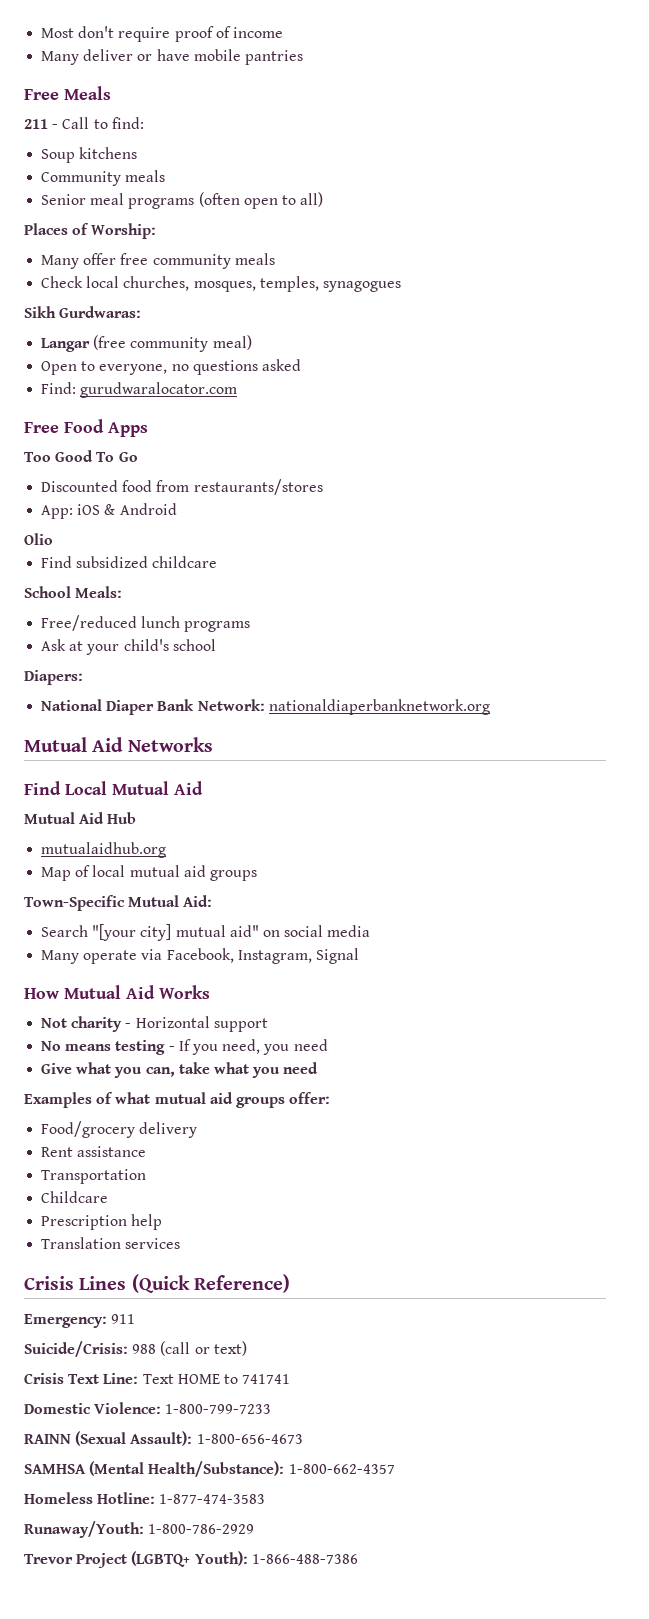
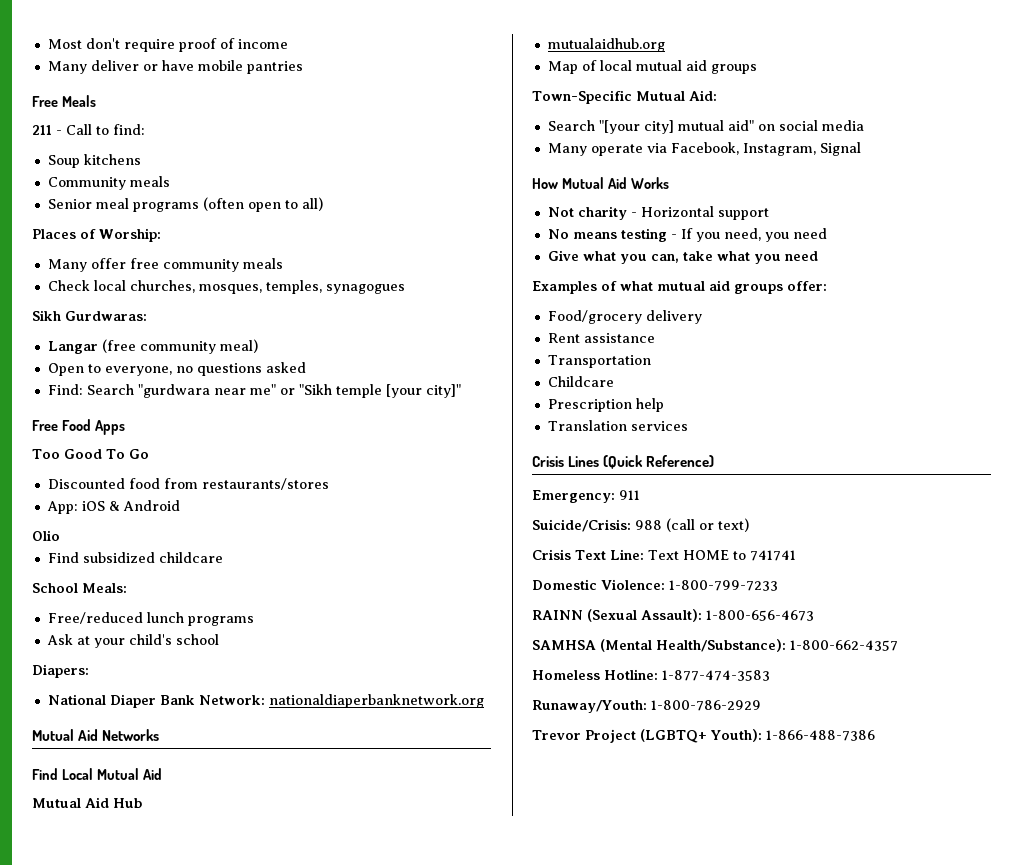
[80,382,238,398] gurudwaralocator.com -> [86,384,461,398] Search "gurdwara near me" or "Sikh temple [your city]"

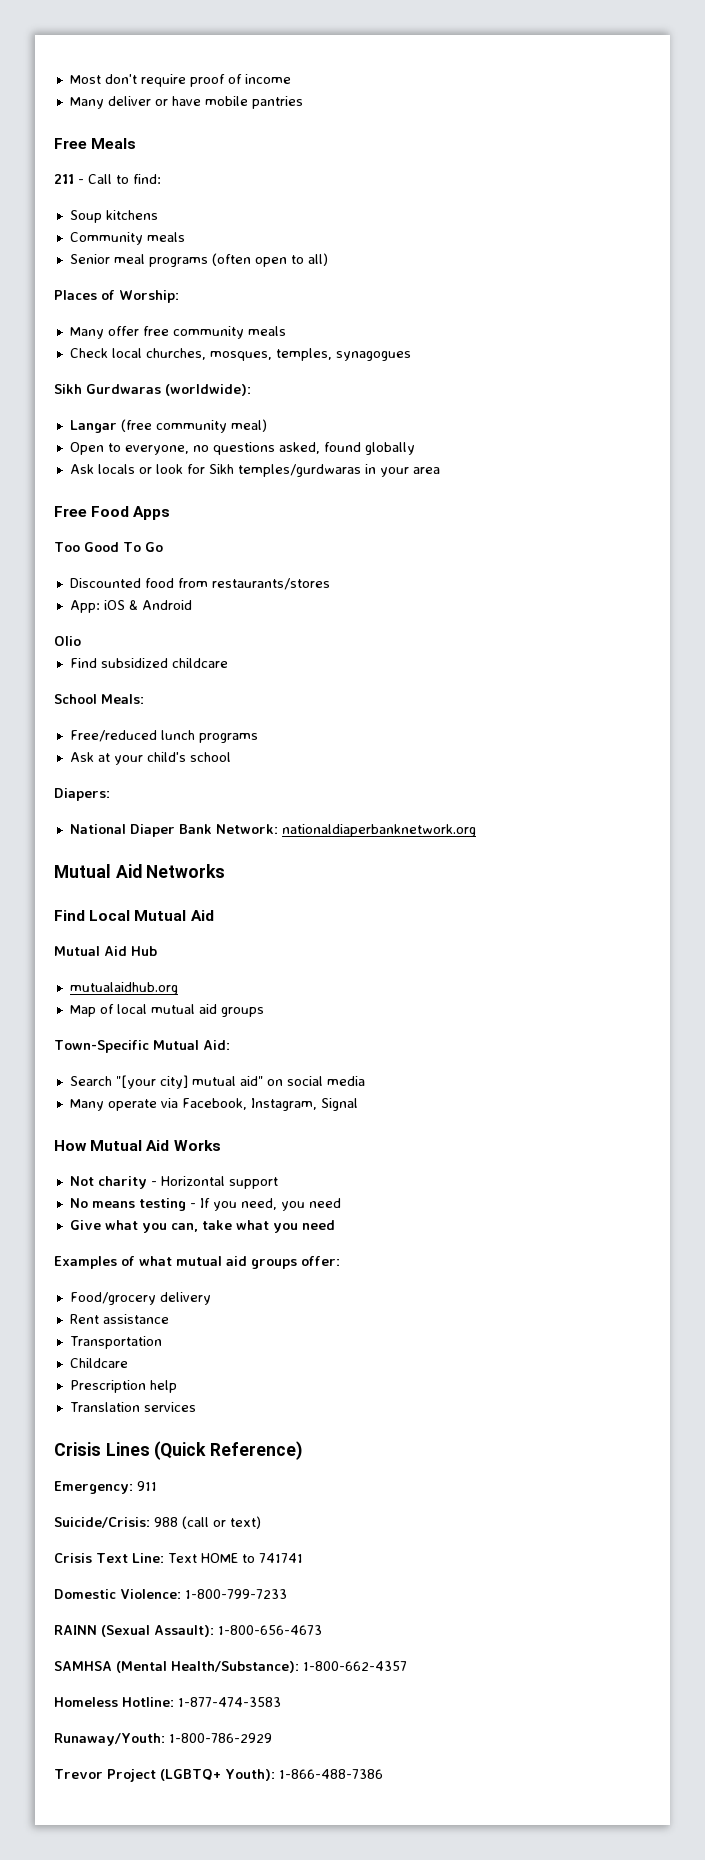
[65,311,147,321] Gurdwaras: -> [86,384,251,396] Gurdwaras (worldwide):
[265,362,306,373] [47,384,461,398] asked // Find: Search "gurdwara near me" or "Sikh temple [your city]" -> [278,442,415,455] [69,464,440,477] asked, found globally // Ask locals or look for Sikh temples/gurdwaras in your area

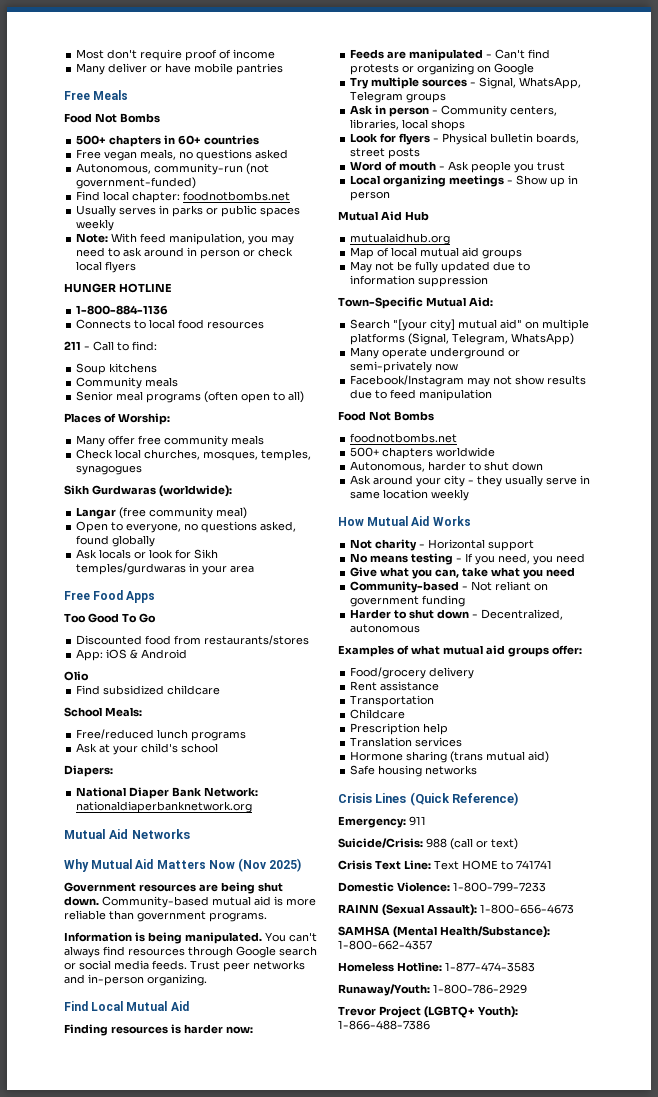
(137, 143) none -> [64,113,160,123] [76,135,260,147] [76,149,289,161] [76,163,270,175] [76,177,197,189] [76,191,291,203] [76,205,301,217] [76,219,115,231] [76,233,295,245] [76,247,294,259] [76,261,137,273] [64,283,172,293] [76,305,169,315] [76,319,265,329] // Food Not Bombs // 500+ chapters in 60+ countries // Free vegan meals, no questions asked // Autonomous, community-run (not government-funded) // Find local chapter: foodnotbombs.net // Usually serves in parks or public spaces weekly // Note: With feed manipulation, you may need to ask around in person or check local flyers // HUNGER HOTLINE // 1-800-884-1136 // Connects to local food resources
[54,910,214,921] Find Local Mutual Aid -> [64,858,302,872] [64,882,283,894] [64,896,316,908] [64,910,267,922] [64,932,317,944] [64,946,317,958] [64,960,305,972] [64,974,207,986] [64,1001,189,1011] [64,1024,253,1036] [350,49,551,61] [350,63,535,75] [350,77,582,89] [350,91,447,103] [350,105,558,117] [350,119,466,131] [350,133,580,145] [350,148,421,159] [350,161,566,173] [350,175,579,187] [350,191,391,201] Why Mutual Aid Matters Now (Nov 2025) // Government resources are being shut down. Community-based mutual aid is more reliable than government programs. // Information is being manipulated. You can't always find resources through Google search or social media feeds. Trust peer networks and in-person organizing. // Find Local Mutual Aid // Finding resources is harder now: // Feeds are manipulated - Can't find protests or organizing on Google // Try multiple sources - Signal, WhatsApp, Telegram groups // Ask in person - Community centers, libraries, local shops // Look for flyers - Physical bulletin boards, street posts // Word of mouth - Ask people you trust // Local organizing meetings - Show up in person
(264, 1012) none -> [350,261,531,273] [350,275,489,287] // May not be fully updated due to information suppression
[286,1076,365,1086] [69,1098,358,1111] social media // Many operate via Facebook, Instagram, Signal -> [542,319,590,331] [350,333,575,345] [350,347,521,359] [350,361,459,373] [350,375,587,387] [350,389,493,401] [338,411,434,421] [350,433,458,443] [350,447,496,459] [350,461,544,472] [350,475,591,487] [350,489,470,501] multiple platforms (Signal, Telegram, WhatsApp) // Many operate underground or semi-privately now // Facebook/Instagram may not show results due to feed manipulation // Food Not Bombs // foodnotbombs.net // 500+ chapters worldwide // Autonomous, harder to shut down // Ask around your city - they usually serve in same location weekly
(335, 1225) none -> [350,581,549,593] [350,595,466,607] [350,609,564,620] [350,624,421,633] // Community-based - Not reliant on government funding // Harder to shut down - Decentralized, autonomous
(196, 1407) none -> [350,751,550,763] [350,765,478,777] // Hormone sharing (trans mutual aid) // Safe housing networks

